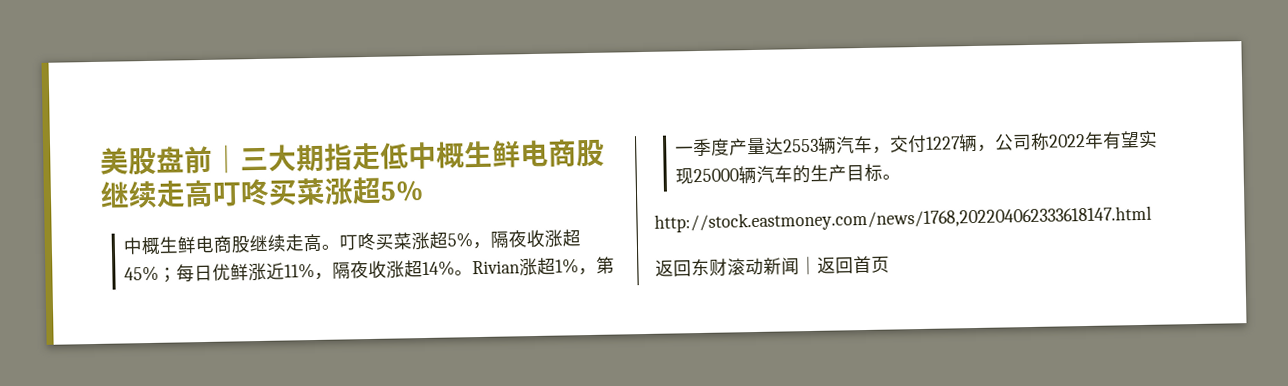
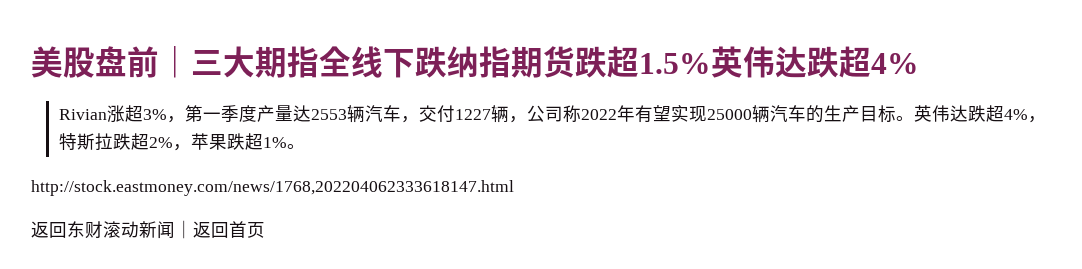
[352,139,605,171] [100,176,424,209] [123,229,582,256] [124,260,474,283] 走低中概生鲜电商股继续走高叮咚买菜涨超5% // 中概生鲜电商股继续走高。叮咚买菜涨超5%，隔夜收涨超45%；每日优鲜涨近11%，隔夜收涨超14%。 -> [319,46,919,78] 全线下跌纳指期货跌超1.5%英伟达跌超4% //
[555,258,580,274] 1% -> [142,109,167,120] 3%
(902, 177) none -> [913,105,1046,123] [58,133,305,151] 英伟达跌超4%，特斯拉跌超2%，苹果跌超1%。

